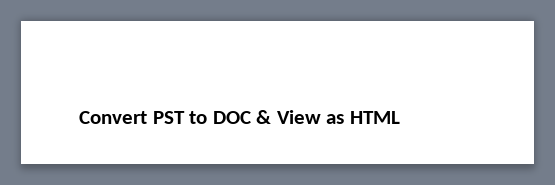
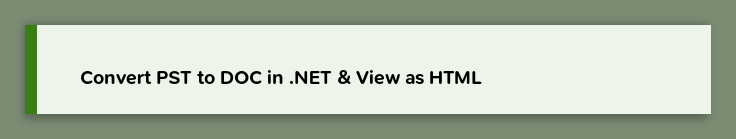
(251, 117) none -> [267,70,333,84] in .NET

